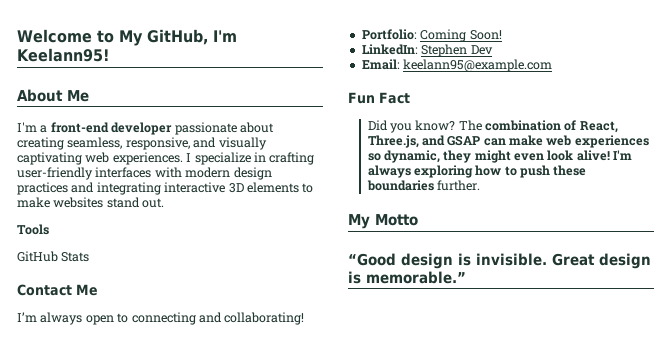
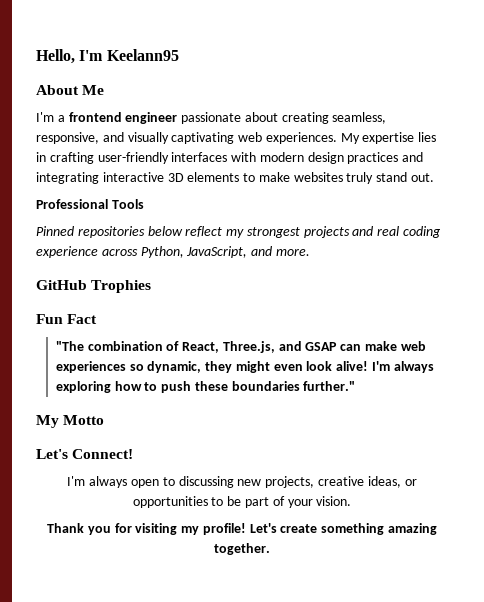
[17,29,237,46] [17,48,110,62] Welcome to My GitHub, I'm Keelann95! -> [36,49,179,64] Hello, I'm Keelann95
[50,122,173,135] front-end developer -> [68,112,178,124] frontend engineer
[186,152,251,165] I specialize -> [340,132,437,144] My expertise lies
(104, 202) none -> [346,172,374,184] truly
(165, 203) none -> [36,199,108,209] Professional
[17,251,90,262] [17,284,98,296] [17,312,305,325] [361,29,502,42] [361,44,493,57] [361,59,553,72] [348,92,410,104] [367,120,482,133] GitHub Stats // Contact Me // I’m always open to connecting and collaborating! // Portfolio: Coming Soon! // LinkedIn: Stephen Dev // Email: keelann95@example.com // Fun Fact // Did you know? The -> [36,226,442,238] [36,246,310,258] [36,280,152,293] [36,314,98,324] [55,341,84,351] Pinned repositories below reflect my strongest projects and real coding experience across Python, JavaScript, and more. // GitHub Trophies // Fun Fact // "The
[436,180,480,191] further. -> [303,381,356,391] further."
[348,253,651,269] [348,271,466,284] “Good design is invisible. Great design is memorable.” -> [36,449,134,459] [67,476,417,488] [132,496,352,508] [46,523,438,535] [214,543,270,555] Let's Connect! // I'm always open to discussing new projects, creative ideas, or opportunities to be part of your vision. // Thank you for visiting my profile! Let's create something amazing together.

